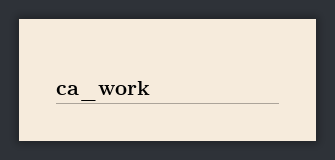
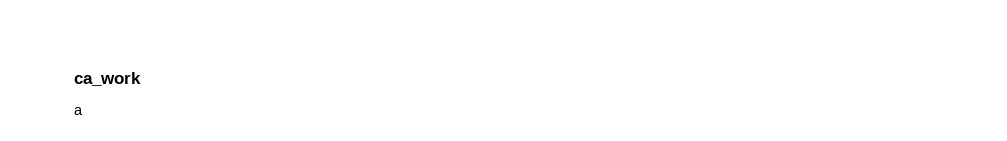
(150, 91) none -> [74,107,83,115] // a

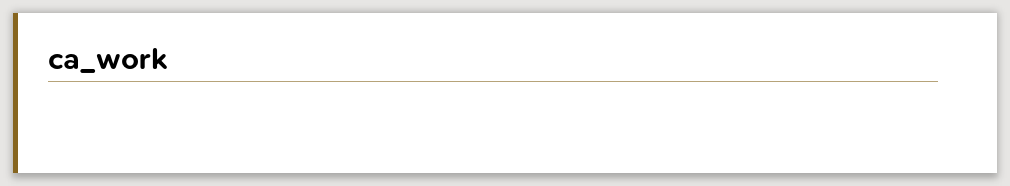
[74,107,83,115] // a -> (168, 60) none

